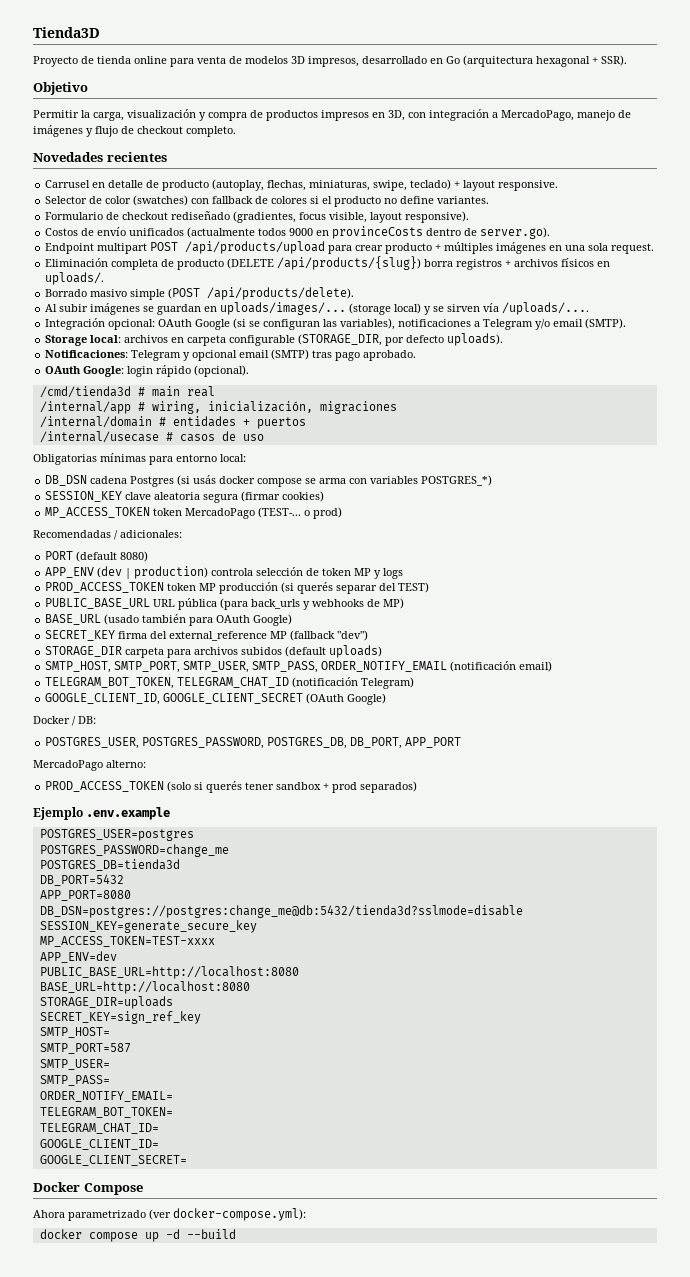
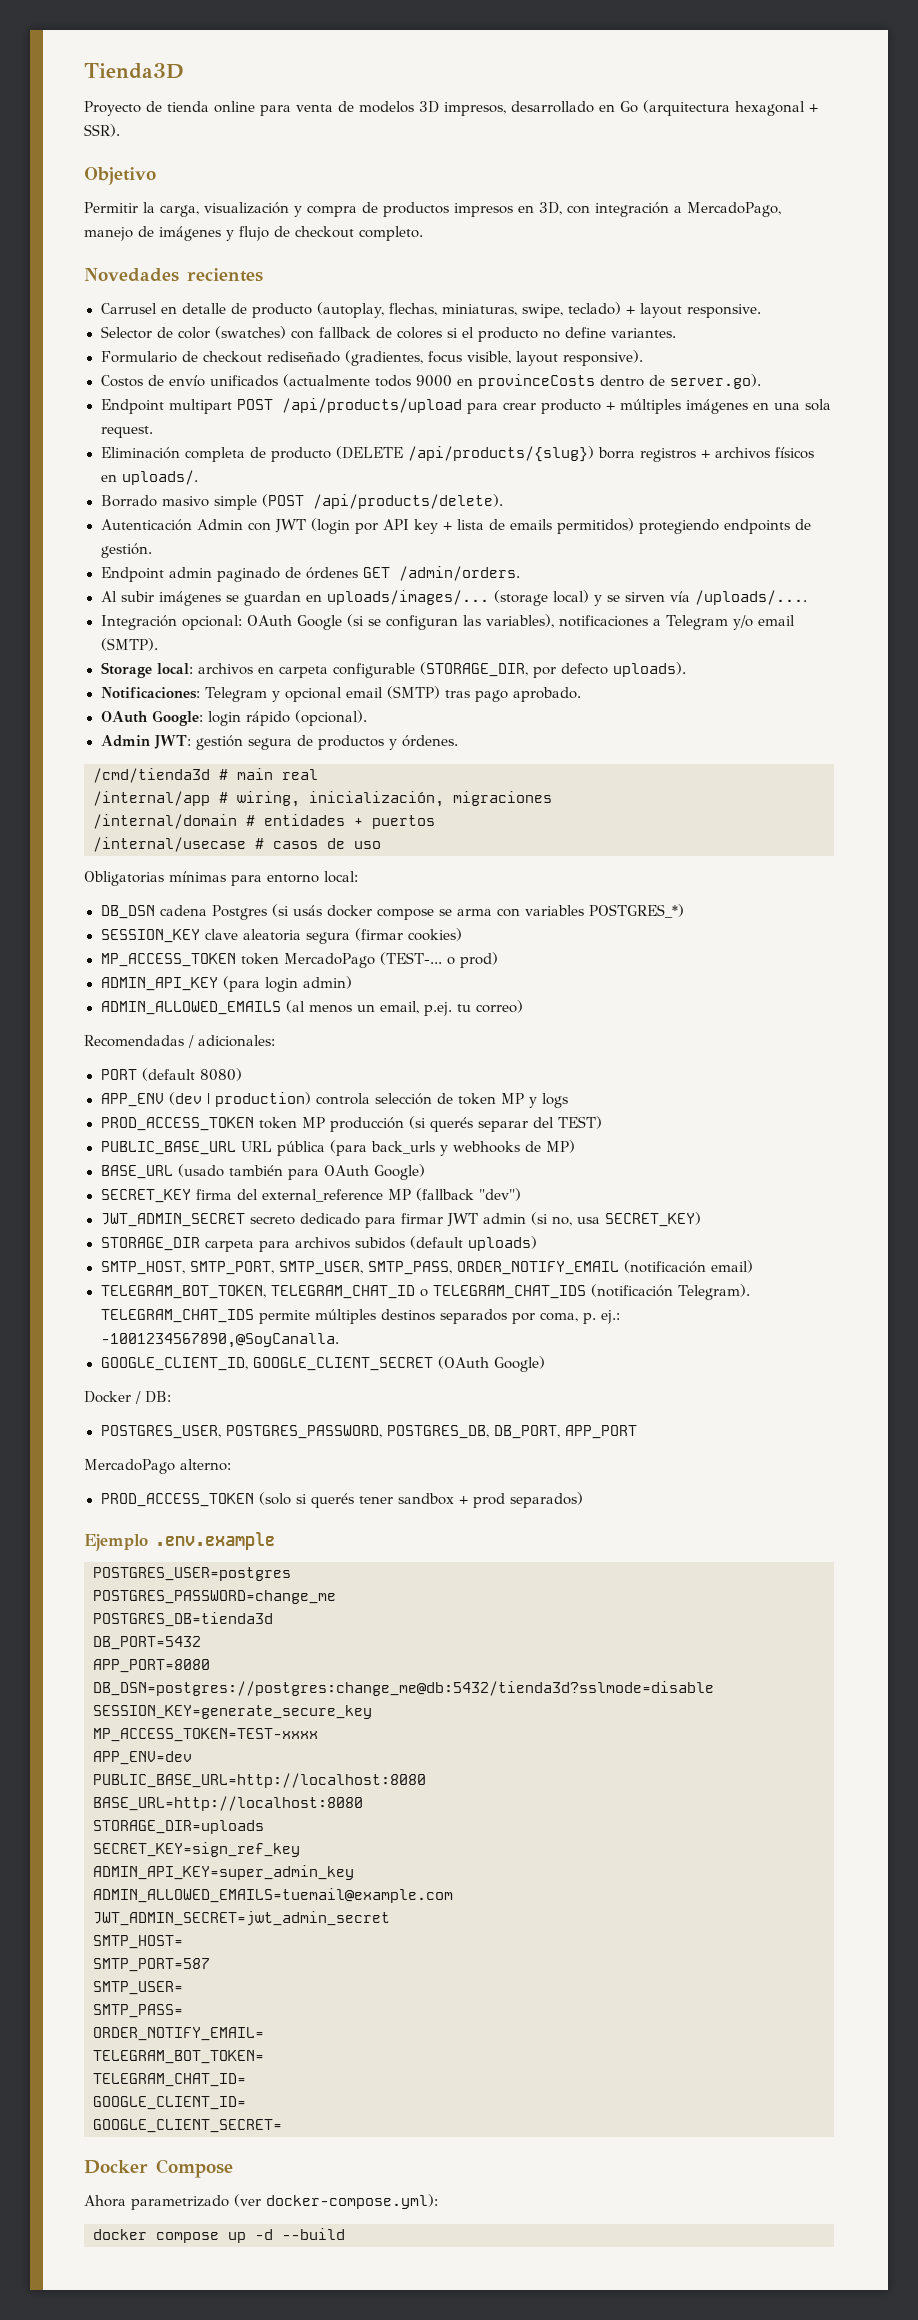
(355, 293) none -> [100,518,811,534] [100,543,152,558] [100,566,520,582] // Autenticación Admin con JWT (login por API key + lista de emails permitidos) protegiendo endpoints de gestión. // Endpoint admin paginado de órdenes GET /admin/orders.
(250, 371) none -> [100,735,458,750] // Admin JWT: gestión segura de productos y órdenes.
(343, 513) none -> [100,976,352,992] [100,1000,523,1016] // ADMIN_API_KEY (para login admin) // ADMIN_ALLOWED_EMAILS (al menos un email, p.ej. tu correo)
(369, 635) none -> [100,1212,701,1228] // JWT_ADMIN_SECRET secreto dedicado para firmar JWT admin (si no, usa SECRET_KEY)
[292,677,415,689] (notificación Telegram) -> [419,1284,751,1300] [100,1309,620,1324] [100,1333,339,1348] o TELEGRAM_CHAT_IDS (notificación Telegram). TELEGRAM_CHAT_IDS permite múltiples destinos separados por coma, p. ej.: -1001234567890,@SoyCanalla.
(201, 1017) none -> [93,1865,354,1880] [93,1888,453,1903] [93,1911,390,1926] // ADMIN_API_KEY=super_admin_key // ADMIN_ALLOWED_EMAILS=tuemail@example.com // JWT_ADMIN_SECRET=jwt_admin_secret

